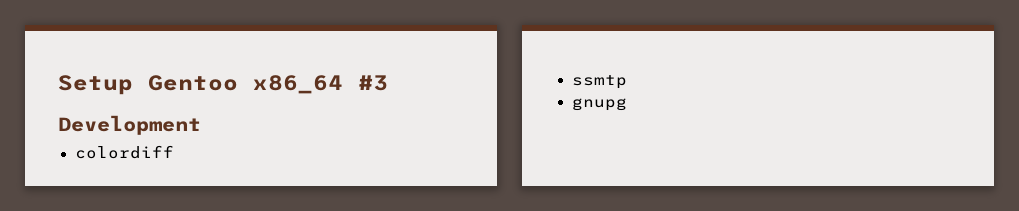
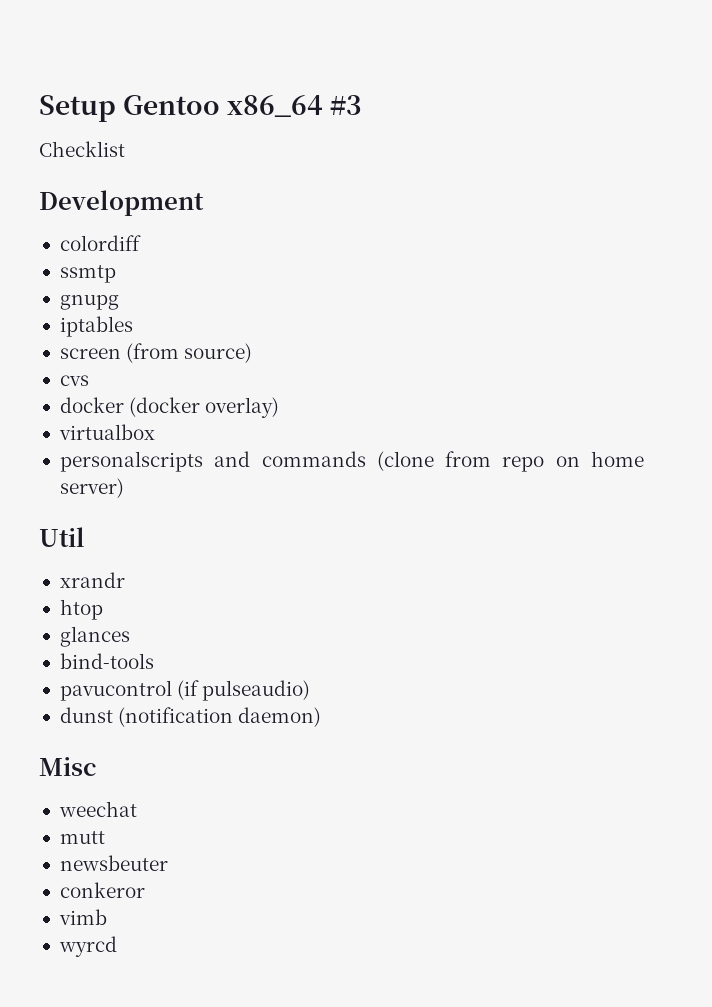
(388, 83) none -> [39,141,125,157] // Checklist
(627, 104) none -> [59,316,133,337] [59,343,253,363] [59,375,89,386] [59,397,280,418] [58,424,155,440] [59,451,644,472] [59,478,124,498] [39,527,85,547] [59,572,125,588] [59,599,103,620] [59,626,130,647] [59,653,154,669] [59,680,311,701] [59,707,322,727] [39,757,97,776] [58,801,137,817] [59,831,105,844] [59,855,168,871] [59,882,145,898] [58,909,107,925] [58,936,117,957] // iptables // screen (from source) // cvs // docker (docker overlay) // virtualbox // personalscripts and commands (clone from repo on home server) // Util // xrandr // htop // glances // bind-tools // pavucontrol (if pulseaudio) // dunst (notification daemon) // Misc // weechat // mutt // newsbeuter // conkeror // vimb // wyrcd

